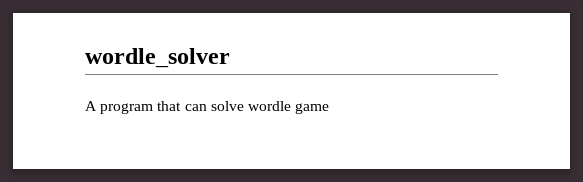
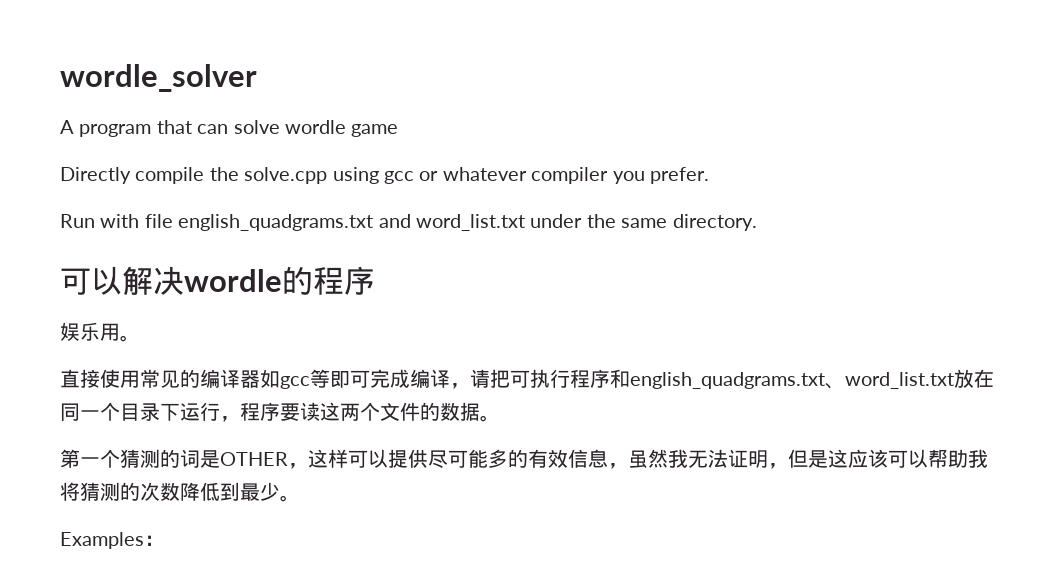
(330, 108) none -> [60,167,709,184] [60,214,757,231] [60,266,375,295] [60,322,140,342] [60,369,994,389] [60,402,500,422] [60,449,988,469] [60,482,300,502] [60,532,164,549] // Directly compile the solve.cpp using gcc or whatever compiler you prefer. // Run with file english_quadgrams.txt and word_list.txt under the same directory. // 可以解决wordle的程序 // 娱乐用。 // 直接使用常见的编译器如gcc等即可完成编译，请把可执行程序和english_quadgrams.txt、word_list.txt放在同一个目录下运行，程序要读这两个文件的数据。 // 第一个猜测的词是OTHER，这样可以提供尽可能多的有效信息，虽然我无法证明，但是这应该可以帮助我将猜测的次数降低到最少。 // Examples：

